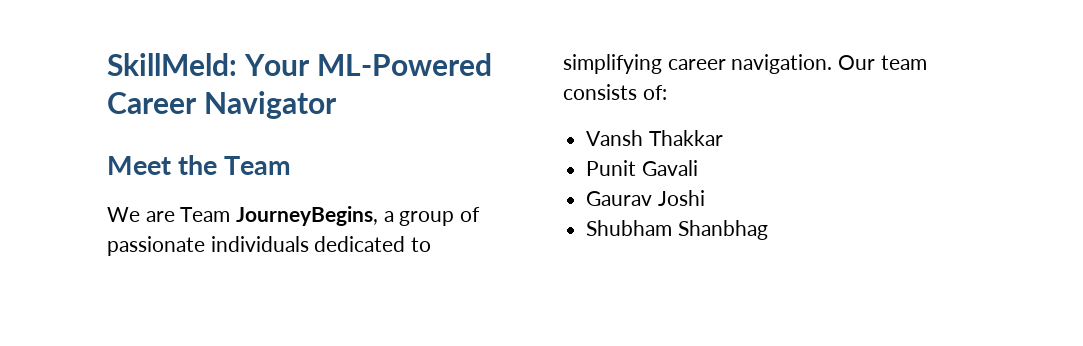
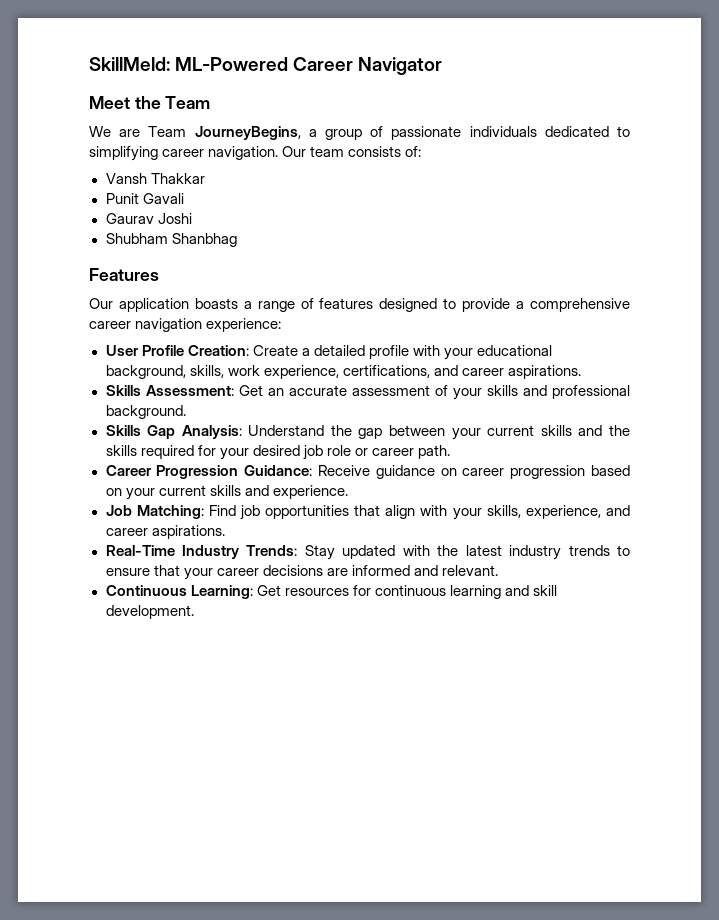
[243,54,310,76] Your -> (170, 64) none
(768, 230) none -> [89,268,159,281] [89,298,631,312] [89,318,282,332] [105,345,552,360] [105,365,581,379] [105,385,631,400] [105,405,186,419] [105,425,631,440] [105,445,450,460] [105,465,630,479] [105,485,348,500] [105,505,630,520] [105,525,225,539] [105,545,630,560] [105,565,498,580] [105,585,557,599] [105,605,194,619] // Features // Our application boasts a range of features designed to provide a comprehensive career navigation experience: // User Profile Creation: Create a detailed profile with your educational background, skills, work experience, certifications, and career aspirations. // Skills Assessment: Get an accurate assessment of your skills and professional background. // Skills Gap Analysis: Understand the gap between your current skills and the skills required for your desired job role or career path. // Career Progression Guidance: Receive guidance on career progression based on your current skills and experience. // Job Matching: Find job opportunities that align with your skills, experience, and career aspirations. // Real-Time Industry Trends: Stay updated with the latest industry trends to ensure that your career decisions are informed and relevant. // Continuous Learning: Get resources for continuous learning and skill development.

